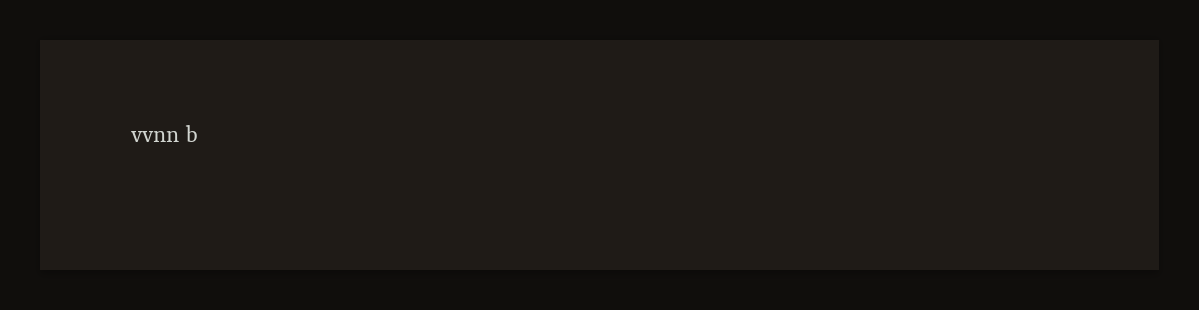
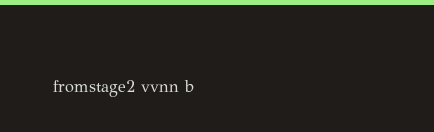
(131, 136) none -> [53,80,135,97] fromstage2

